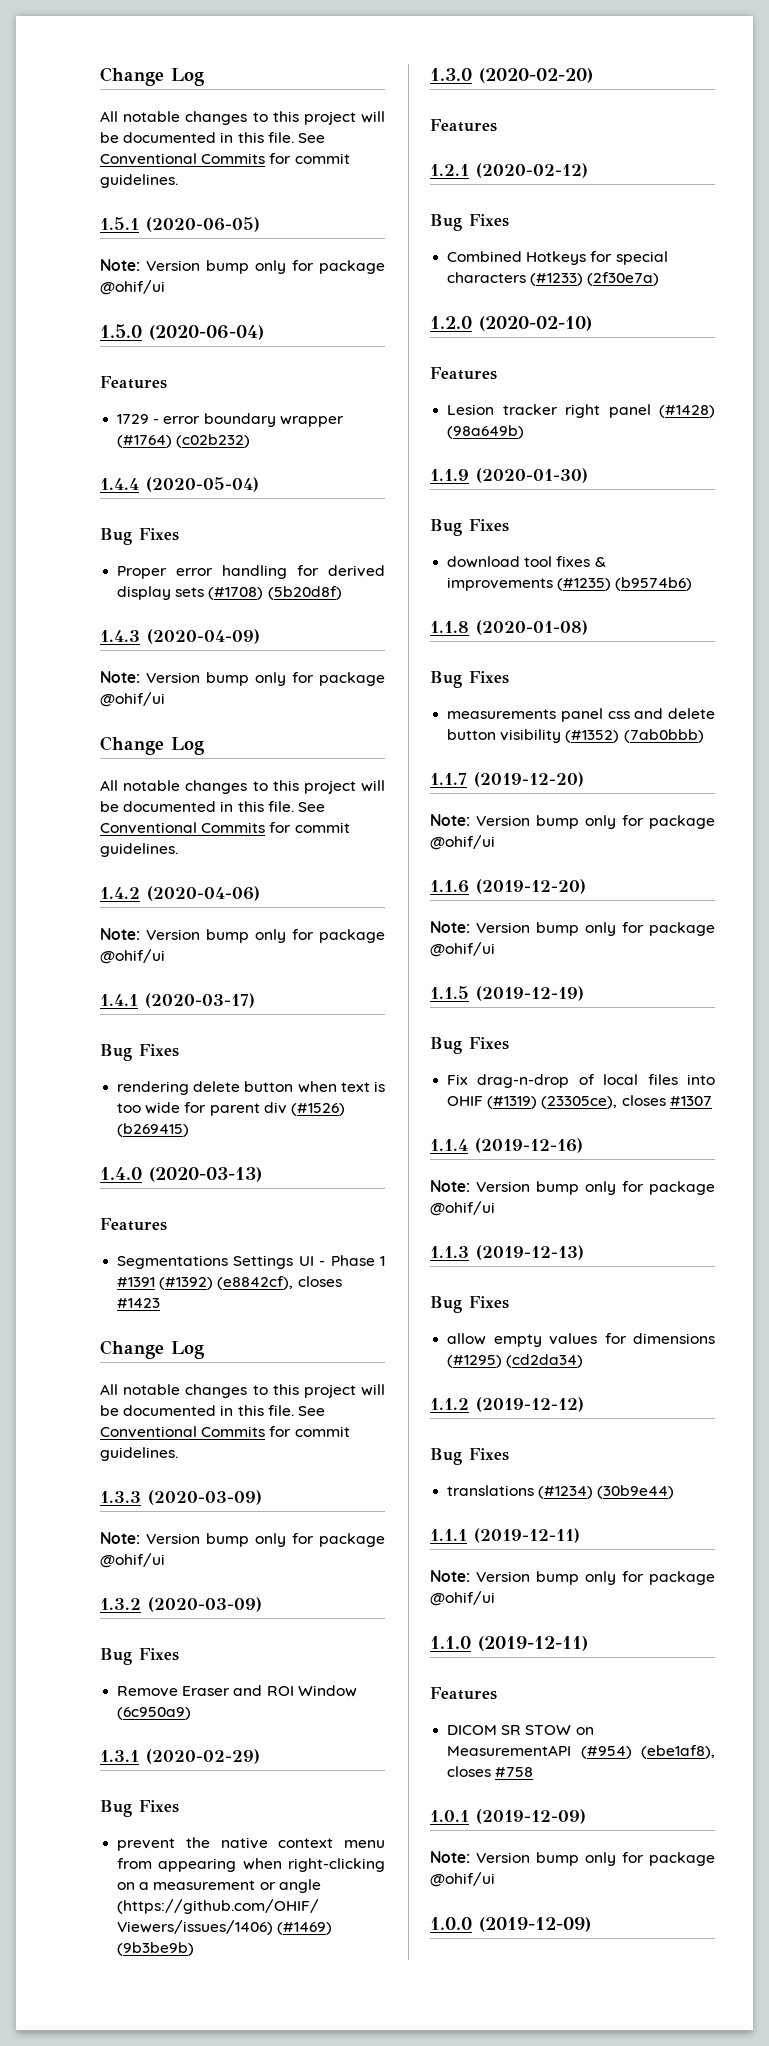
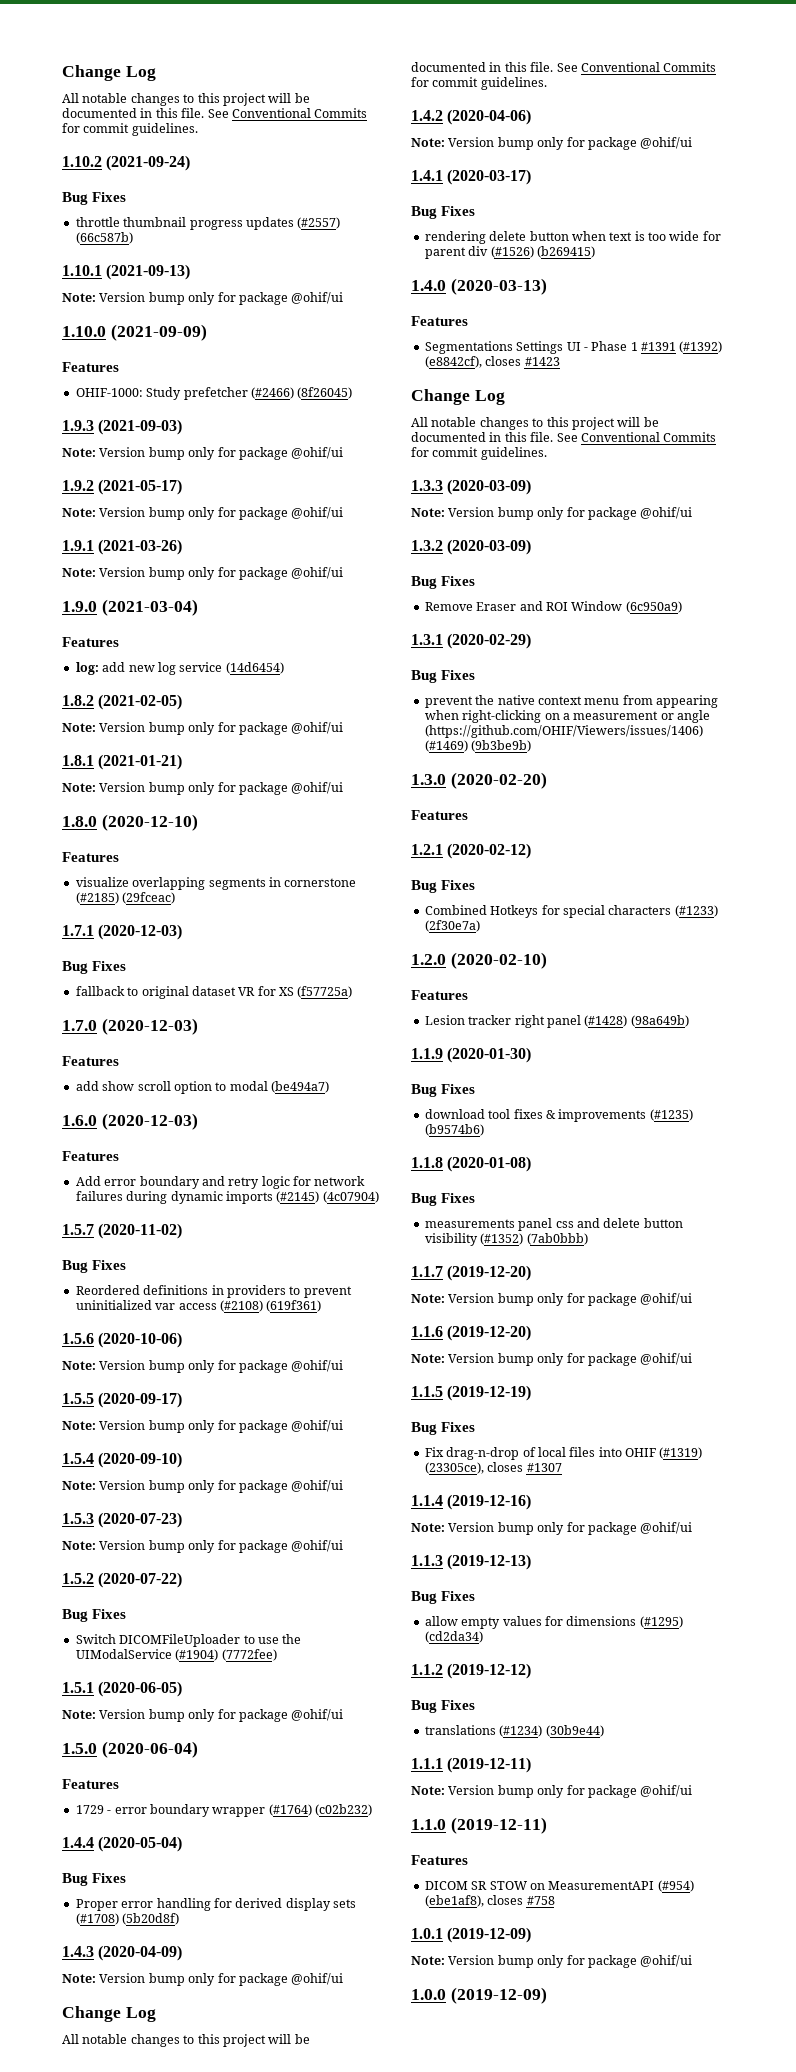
(178, 181) none -> [62,155,191,171] [62,192,127,205] [75,217,341,230] [75,232,133,244] [62,264,191,280] [62,292,344,305] [62,324,207,341] [62,362,119,372] [75,387,353,400] [62,419,183,435] [62,447,344,460] [62,479,183,495] [62,507,344,520] [62,539,183,555] [62,567,344,580] [62,599,198,616] [62,637,119,647] [75,662,284,675] [62,694,183,710] [62,722,344,735] [62,754,183,770] [62,782,344,795] [62,814,198,831] [62,852,119,862] [75,877,357,890] [75,892,176,904] [62,924,183,940] [62,961,127,974] [75,986,353,999] [62,1018,198,1035] [62,1056,119,1066] [75,1081,329,1094] [62,1113,198,1130] [62,1151,119,1161] [75,1176,366,1189] [75,1191,379,1204] [62,1223,183,1239] [62,1260,127,1273] [75,1285,352,1298] [75,1300,322,1312] [62,1332,183,1348] [62,1360,344,1373] [62,1392,183,1408] [62,1420,344,1433] [62,1452,183,1468] [62,1480,344,1493] [62,1512,183,1528] [62,1540,344,1553] [62,1572,183,1588] [62,1609,127,1622] [75,1634,302,1647] [75,1649,277,1661] // 1.10.2 (2021-09-24) // Bug Fixes // throttle thumbnail progress updates (#2557) (66c587b) // 1.10.1 (2021-09-13) // Note: Version bump only for package @ohif/ui // 1.10.0 (2021-09-09) // Features // OHIF-1000: Study prefetcher (#2466) (8f26045) // 1.9.3 (2021-09-03) // Note: Version bump only for package @ohif/ui // 1.9.2 (2021-05-17) // Note: Version bump only for package @ohif/ui // 1.9.1 (2021-03-26) // Note: Version bump only for package @ohif/ui // 1.9.0 (2021-03-04) // Features // log: add new log service (14d6454) // 1.8.2 (2021-02-05) // Note: Version bump only for package @ohif/ui // 1.8.1 (2021-01-21) // Note: Version bump only for package @ohif/ui // 1.8.0 (2020-12-10) // Features // visualize overlapping segments in cornerstone (#2185) (29fceac) // 1.7.1 (2020-12-03) // Bug Fixes // fallback to original dataset VR for XS (f57725a) // 1.7.0 (2020-12-03) // Features // add show scroll option to modal (be494a7) // 1.6.0 (2020-12-03) // Features // Add error boundary and retry logic for network failures during dynamic imports (#2145) (4c07904) // 1.5.7 (2020-11-02) // Bug Fixes // Reordered definitions in providers to prevent uninitialized var access (#2108) (619f361) // 1.5.6 (2020-10-06) // Note: Version bump only for package @ohif/ui // 1.5.5 (2020-09-17) // Note: Version bump only for package @ohif/ui // 1.5.4 (2020-09-10) // Note: Version bump only for package @ohif/ui // 1.5.3 (2020-07-23) // Note: Version bump only for package @ohif/ui // 1.5.2 (2020-07-22) // Bug Fixes // Switch DICOMFileUploader to use the UIModalService (#1904) (7772fee)

